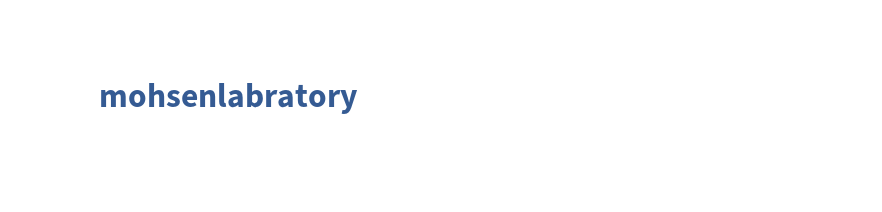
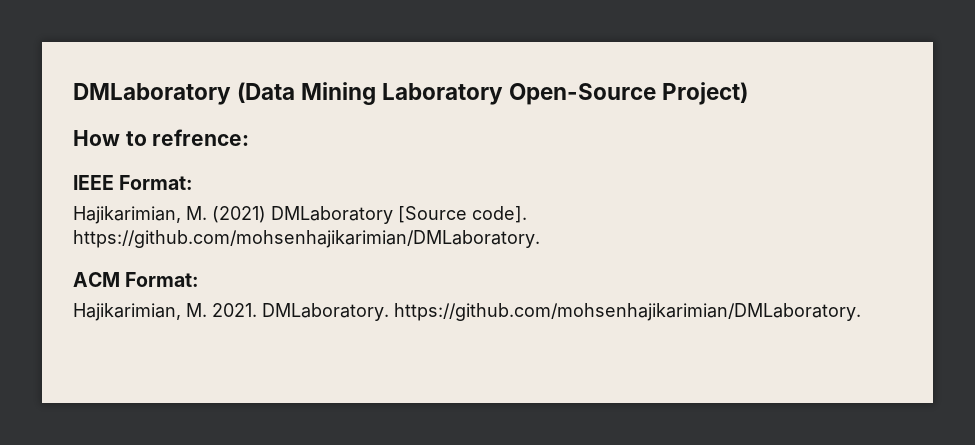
[99,83,358,114] mohsenlabratory -> [73,82,749,105] [73,129,250,146] [73,175,194,190] [73,206,527,224] [73,230,540,248] [73,272,200,287] [73,303,861,321] DMLaboratory (Data Mining Laboratory Open-Source Project) // How to refrence: // IEEE Format: // Hajikarimian, M. (2021) DMLaboratory [Source code]. https://github.com/mohsenhajikarimian/DMLaboratory. // ACM Format: // Hajikarimian, M. 2021. DMLaboratory. https://github.com/mohsenhajikarimian/DMLaboratory.

